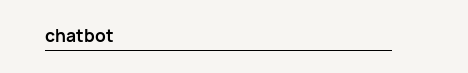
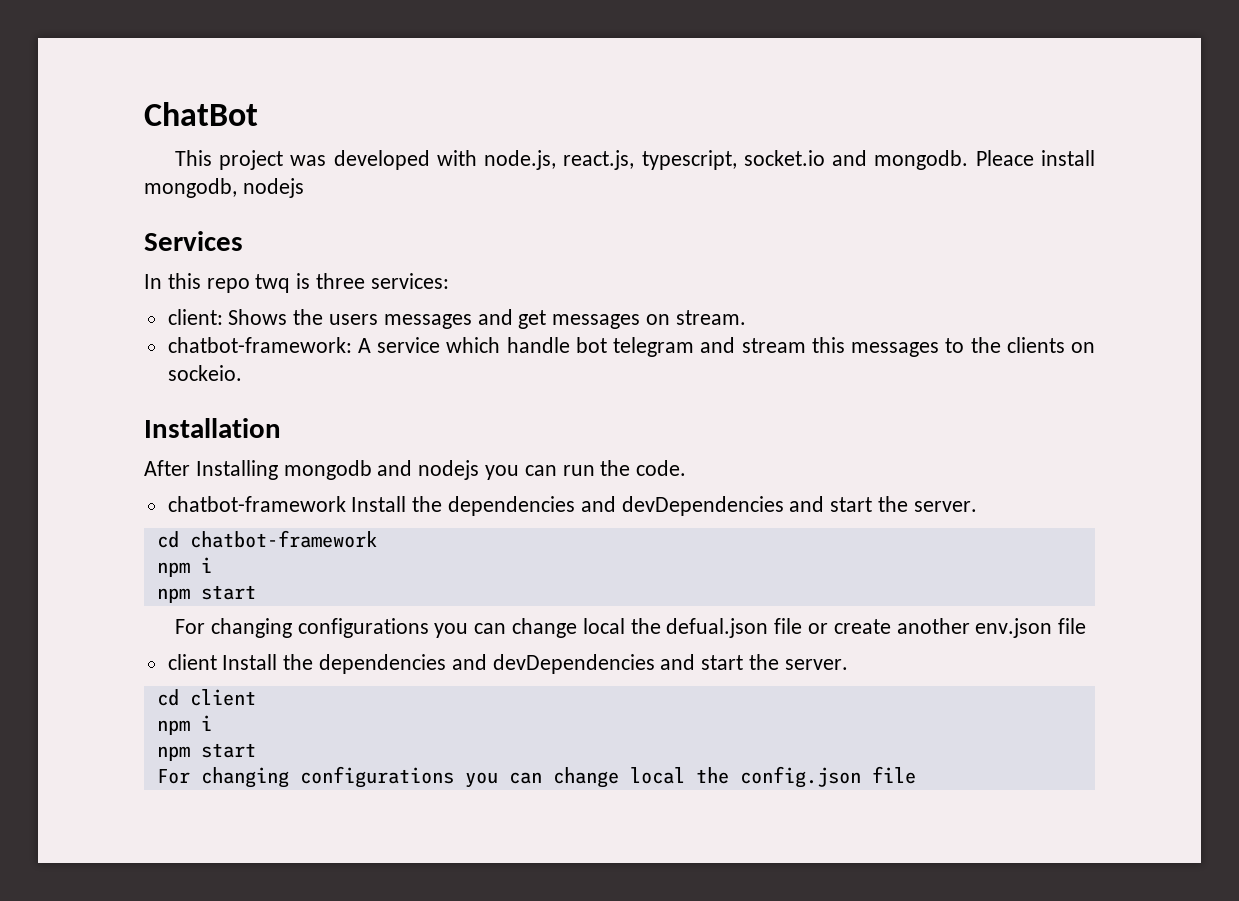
[45,29,114,42] chatbot -> [144,102,258,126] [174,150,1095,170] [144,178,304,198] [144,231,243,251] [144,273,449,293] [167,309,746,329] [167,337,1096,357] [167,365,242,381] [144,418,281,438] [144,460,687,480] [167,496,977,516] [156,530,377,548] [156,557,212,577] [156,585,256,603] [174,618,1087,638] [167,654,848,674] [156,689,256,706] [156,715,212,735] [156,743,256,761] [156,766,916,788] ChatBot // This project was developed with node.js, react.js, typescript, socket.io and mongodb. Pleace install mongodb, nodejs // Services // In this repo twq is three services: // client: Shows the users messages and get messages on stream. // chatbot-framework: A service which handle bot telegram and stream this messages to the clients on sockeio. // Installation // After Installing mongodb and nodejs you can run the code. // chatbot-framework Install the dependencies and devDependencies and start the server. // cd chatbot-framework // npm i // npm start // For changing configurations you can change local the defual.json file or create another env.json file // client Install the dependencies and devDependencies and start the server. // cd client // npm i // npm start // For changing configurations you can change local the config.json file

